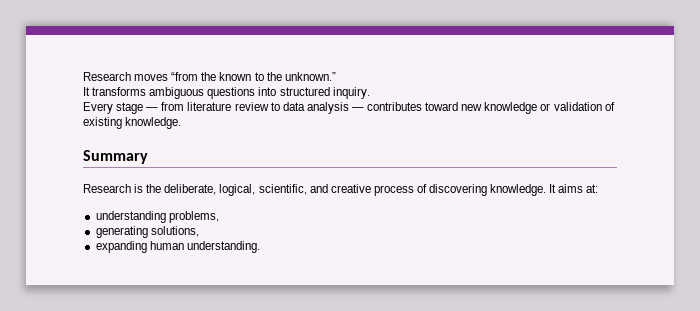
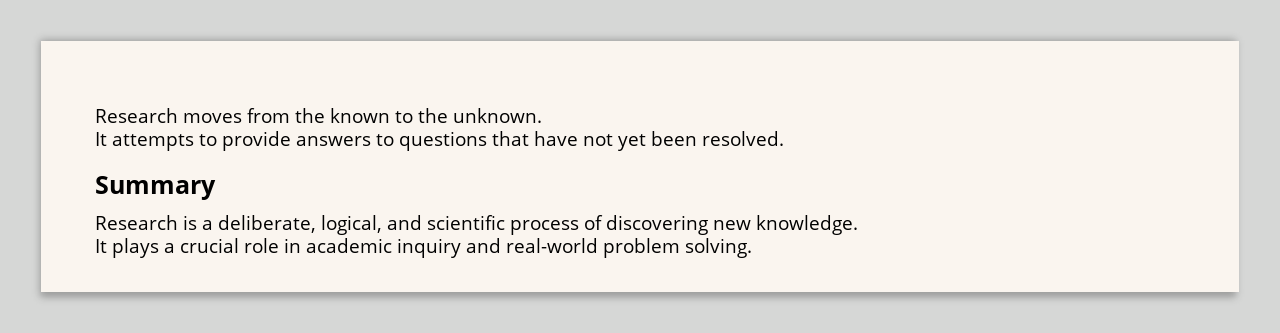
[171,72,199,81] “from -> [247,108,290,123] from
[284,72,336,81] [83,87,370,99] [83,102,615,114] [83,117,182,129] unknown.” // It transforms ambiguous questions into structured inquiry. // Every stage — from literature review to data analysis — contributes toward new knowledge or validation of existing knowledge. -> [453,108,542,123] [95,131,784,151] unknown. // It attempts to provide answers to questions that have not yet been resolved.
[146,184,162,193] the -> [202,220,213,230] a
[258,184,371,195] scientific, and creative -> [387,215,505,230] and scientific
[490,184,599,196] [95,211,219,223] [95,226,199,238] [95,241,260,253] knowledge. It aims at: // understanding problems, // generating solutions, // expanding human understanding. -> [713,215,858,235] [95,238,752,258] new knowledge. // It plays a crucial role in academic inquiry and real-world problem solving.

